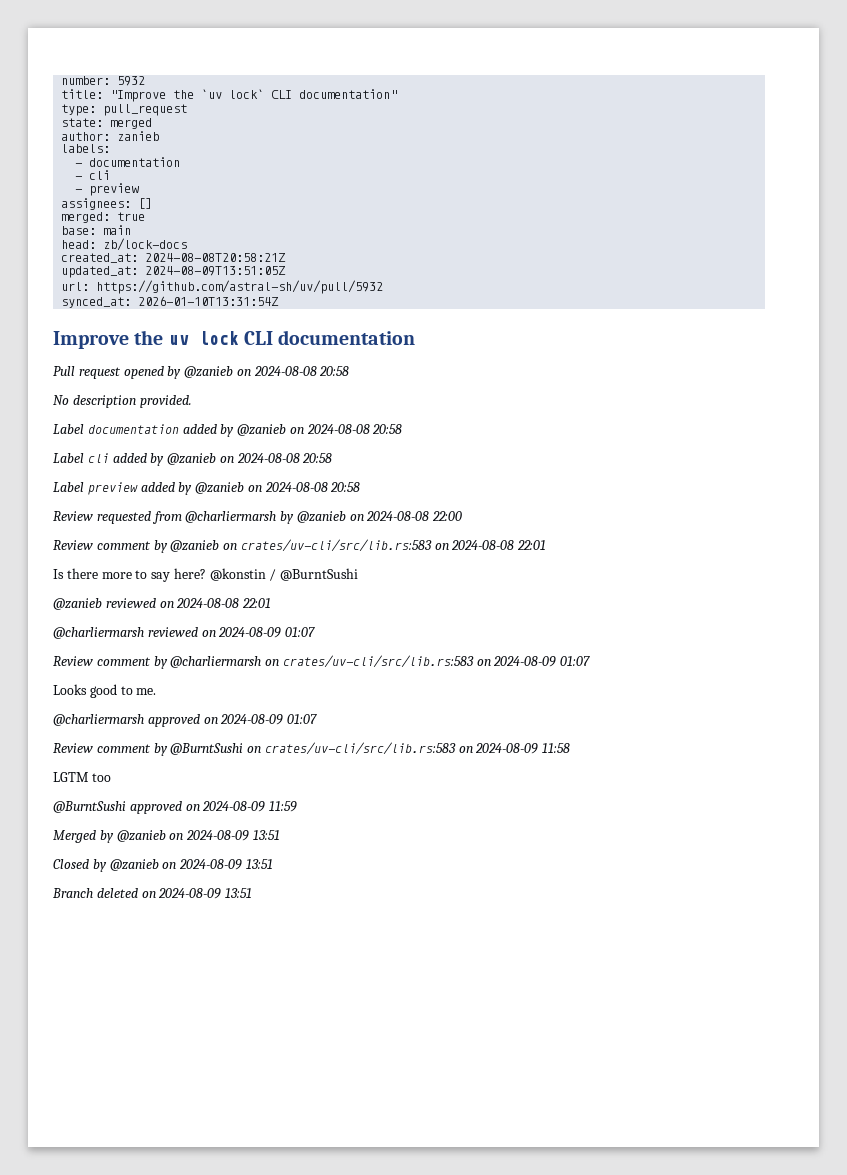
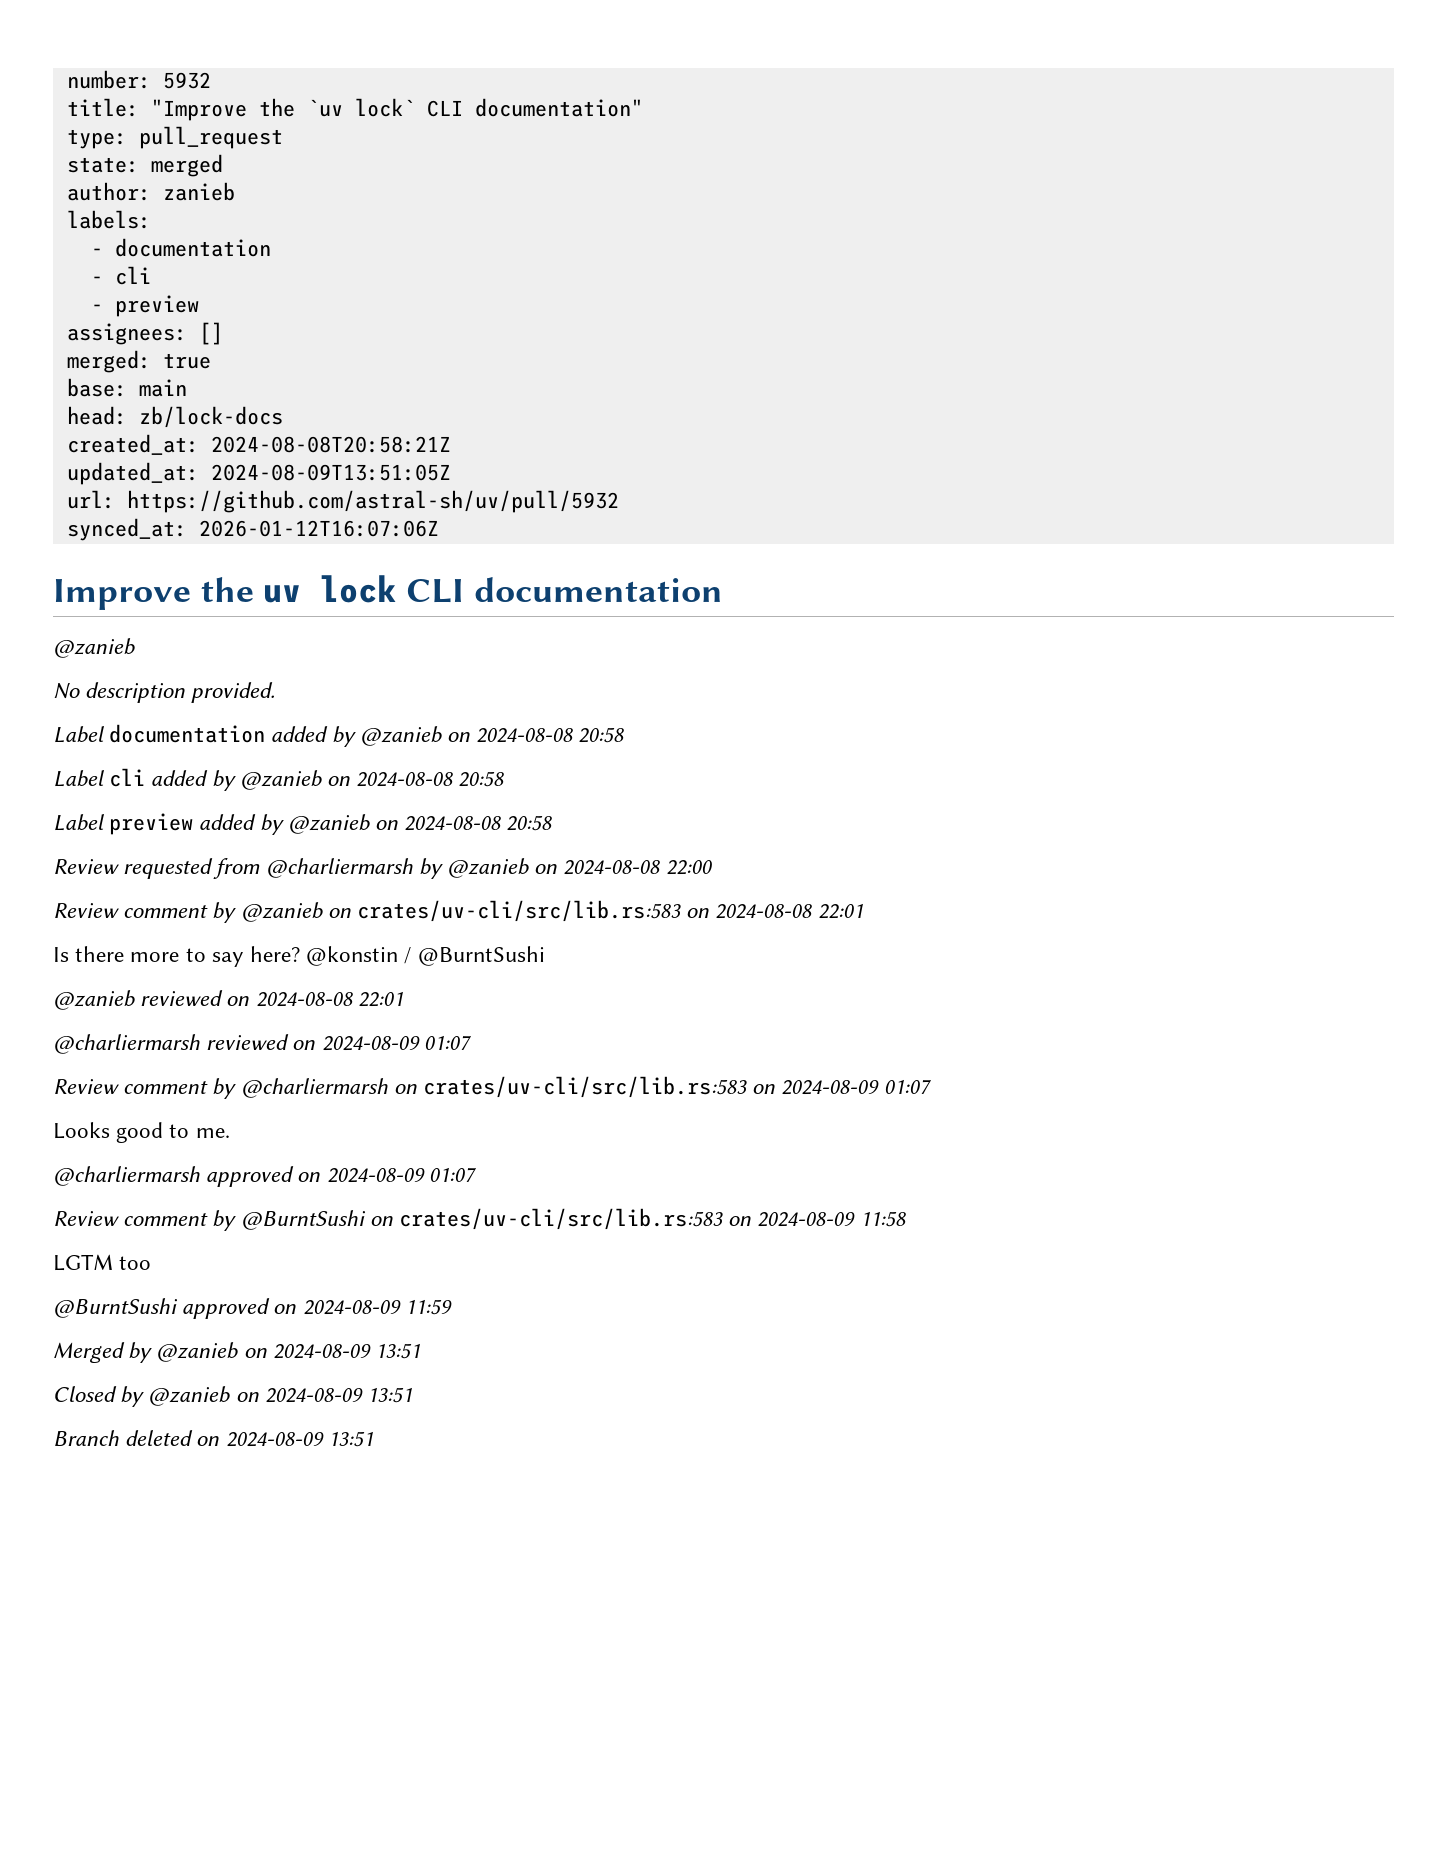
[138,296,280,306] 2026-01-10T13:31:54Z -> [198,520,439,537] 2026-01-12T16:07:06Z
[53,366,350,379] Pull request opened by @zanieb on 2024-08-08 20:58 -> [53,638,135,658] @zanieb

